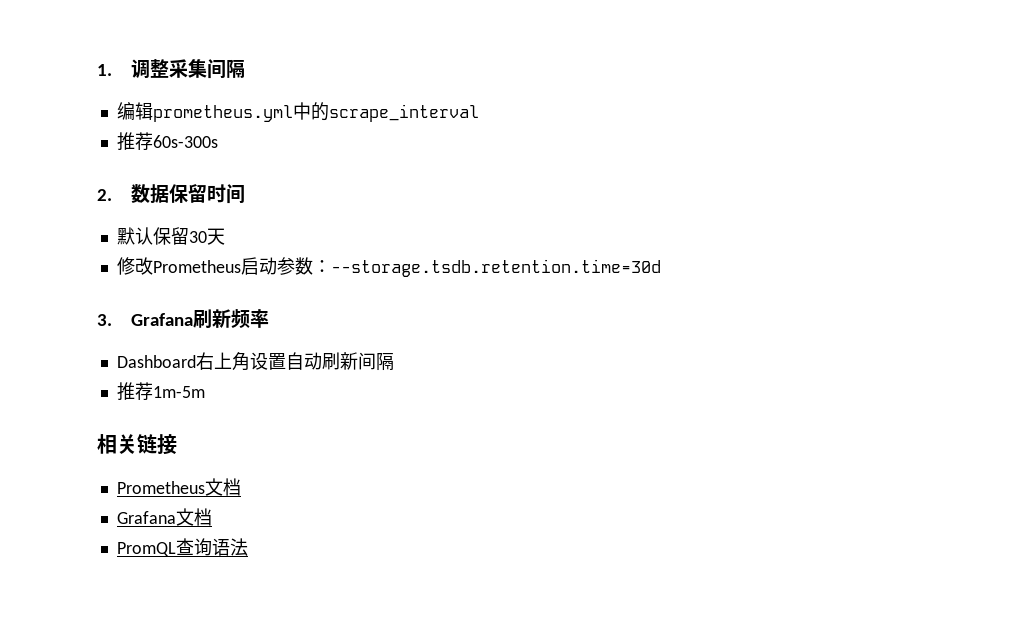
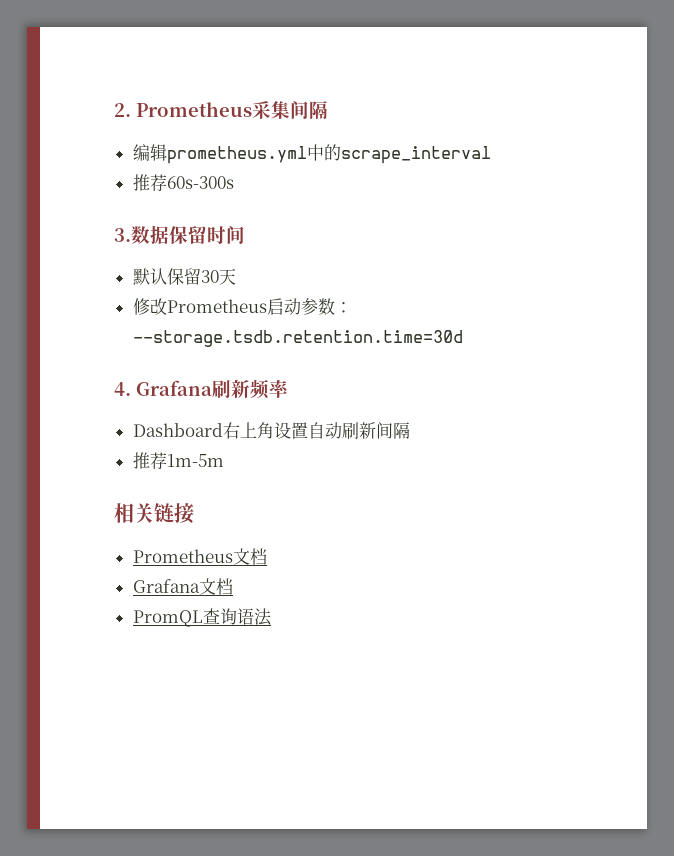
[97,59,170,79] 1.调整 -> [114,102,252,117] 2. Prometheus
[97,189,112,201] 2. -> [114,228,131,242] 3.
[97,314,112,326] 3. -> [114,382,131,396] 4.

